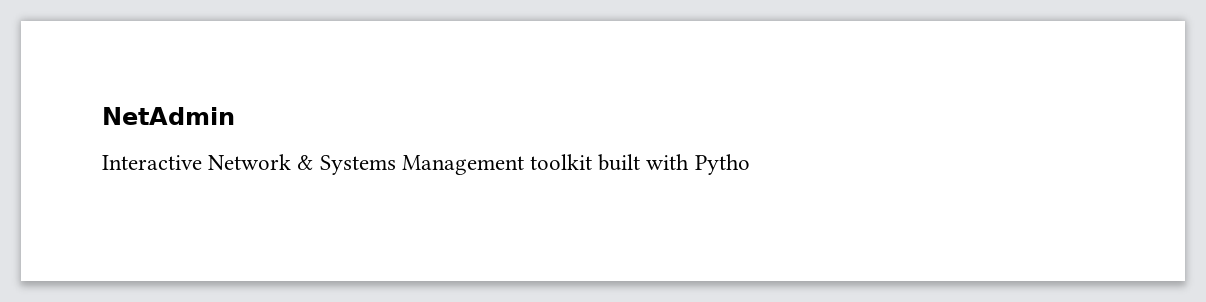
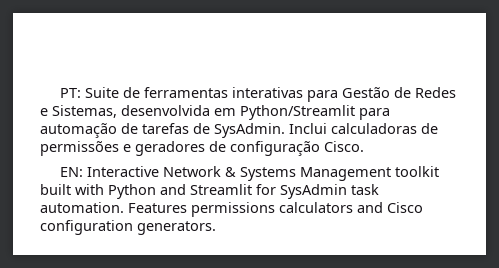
[102,107,235,125] NetAdmin // -> [60,87,457,102] [40,105,390,120] [40,123,438,138] [40,141,364,156] [60,167,84,177] PT: Suite de ferramentas interativas para Gestão de Redes e Sistemas, desenvolvida em Python/Streamlit para automação de tarefas de SysAdmin. Inclui calculadoras de permissões e geradores de configuração Cisco. // EN:
[694,154,750,175] Pytho -> [108,184,379,199] [40,202,423,217] [40,220,216,235] Python and Streamlit for SysAdmin task automation. Features permissions calculators and Cisco configuration generators.

